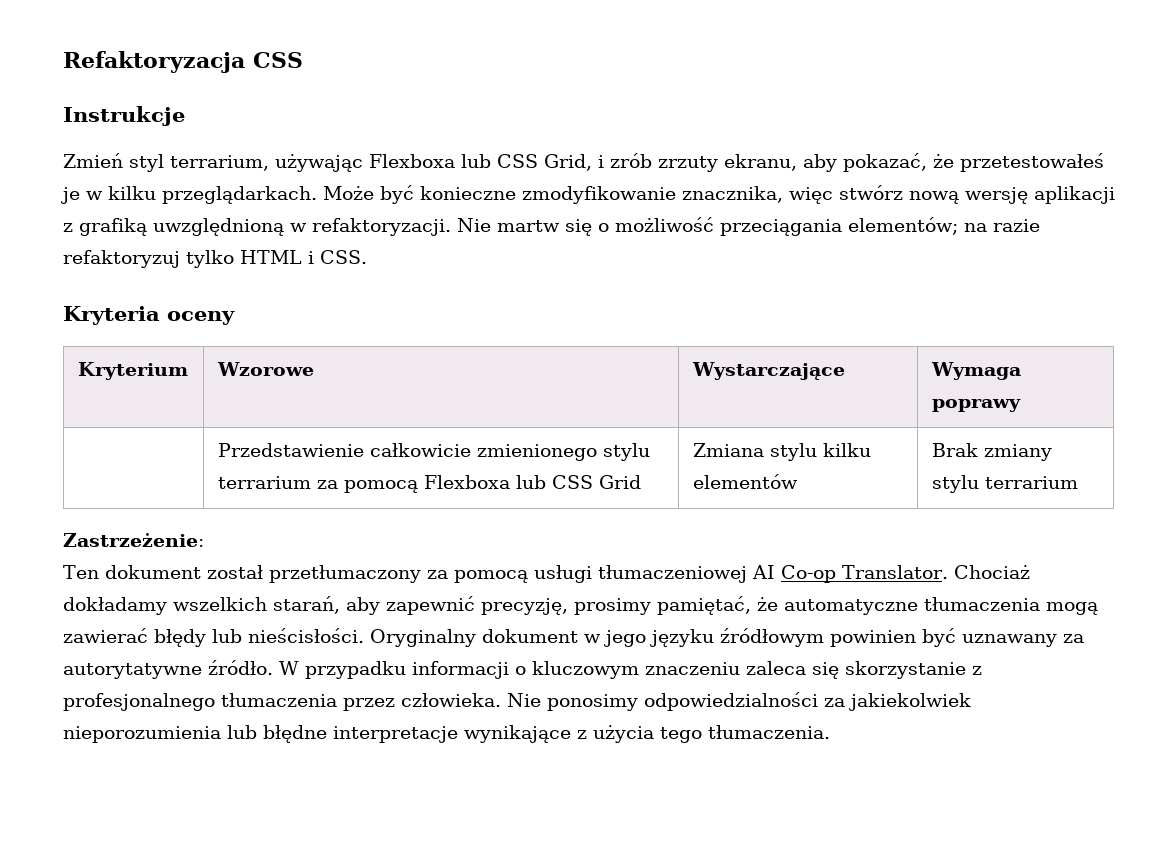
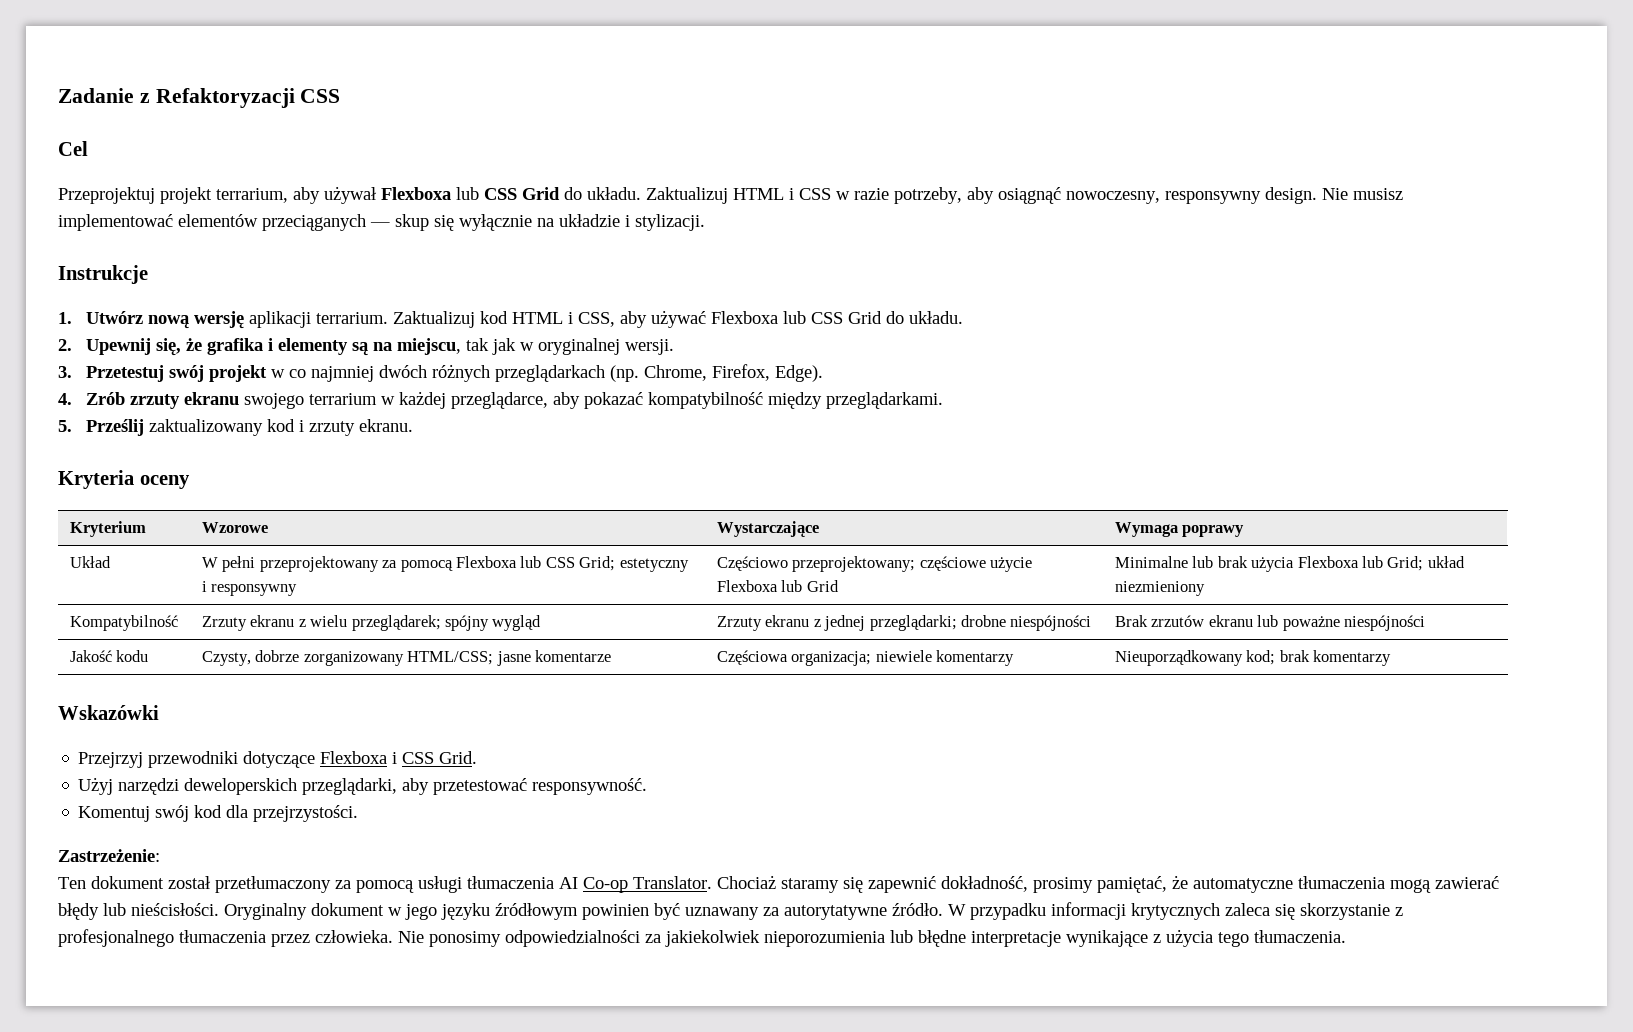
[63,51,303,73] [63,106,185,126] [63,153,1104,172] [61,185,1115,204] [63,217,1040,236] [63,250,367,268] Refaktoryzacja CSS // Instrukcje // Zmień styl terrarium, używając Flexboxa lub CSS Grid, i zrób zrzuty ekranu, aby pokazać, że przetestowałeś je w kilku przeglądarkach. Może być konieczne zmodyfikowanie znacznika, więc stwórz nową wersję aplikacji z grafiką uwzględnioną w refaktoryzacji. Nie martw się o możliwość przeciągania elementów; na razie refaktoryzuj tylko HTML i CSS. -> [58,88,341,108] [58,141,88,156] [58,186,1403,204] [58,214,705,231] [58,265,148,284] [58,310,964,329] [58,338,675,356] [58,364,824,382] [58,391,944,409] [58,419,414,436] Zadanie z Refaktoryzacji CSS // Cel // Przeprojektuj projekt terrarium, aby używał Flexboxa lub CSS Grid do układu. Zaktualizuj HTML i CSS w razie potrzeby, aby osiągnąć nowoczesny, responsywny design. Nie musisz implementować elementów przeciąganych — skup się wyłącznie na układzie i stylizacji. // Instrukcje // 1. Utwórz nową wersję aplikacji terrarium. Zaktualizuj kod HTML i CSS, aby używać Flexboxa lub CSS Grid do układu. // 2. Upewnij się, że grafika i elementy są na miejscu, tak jak w oryginalnej wersji. // 3. Przetestuj swój projekt w co najmniej dwóch różnych przeglądarkach (np. Chrome, Firefox, Edge). // 4. Zrób zrzuty ekranu swojego terrarium w każdej przeglądarce, aby pokazać kompatybilność między przeglądarkami. // 5. Prześlij zaktualizowany kod i zrzuty ekranu.
[217,443,650,461] [217,476,311,489] | Przedstawienie całkowicie zmienionego stylu terrarium -> [69,556,111,568] [201,556,379,572] Układ | W pełni przeprojektowany
[598,475,641,489] [692,443,871,461] [692,474,798,489] [931,443,1052,461] [931,475,1078,493] Grid | Zmiana stylu kilku elementów | Brak zmiany stylu terrarium -> [579,556,689,572] [201,581,298,596] [716,556,1033,572] [716,580,839,592] [1114,556,1465,572] [1114,581,1205,596] [69,615,178,631] [201,615,542,631] [716,615,1092,631] [1114,615,1426,631] [69,650,149,662] [201,650,612,666] [716,650,1015,666] [1114,650,1392,666] [58,705,159,720] [78,751,478,768] [78,777,648,795] [78,805,359,822] Grid; estetyczny i responsywny | Częściowo przeprojektowany; częściowe użycie Flexboxa lub Grid | Minimalne lub brak użycia Flexboxa lub Grid; układ niezmieniony // Kompatybilność | Zrzuty ekranu z wielu przeglądarek; spójny wygląd | Zrzuty ekranu z jednej przeglądarki; drobne niespójności | Brak zrzutów ekranu lub poważne niespójności // Jakość kodu | Czysty, dobrze zorganizowany HTML/CSS; jasne komentarze | Częściowa organizacja; niewiele komentarzy | Nieuporządkowany kod; brak komentarzy // Wskazówki // Przejrzyj przewodniki dotyczące Flexboxa i CSS Grid. // Użyj narzędzi deweloperskich przeglądarki, aby przetestować responsywność. // Komentuj swój kod dla przejrzystości.
[597,565,747,583] tłumaczeniowej -> [467,876,554,889] tłumaczenia
[63,596,568,615] dokładamy wszelkich starań, aby zapewnić precyzję, -> [781,876,1028,893] staramy się zapewnić dokładność,
[515,661,740,679] o kluczowym znaczeniu -> [1131,903,1220,920] krytycznych

